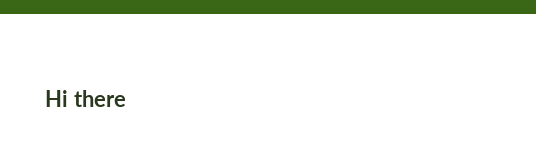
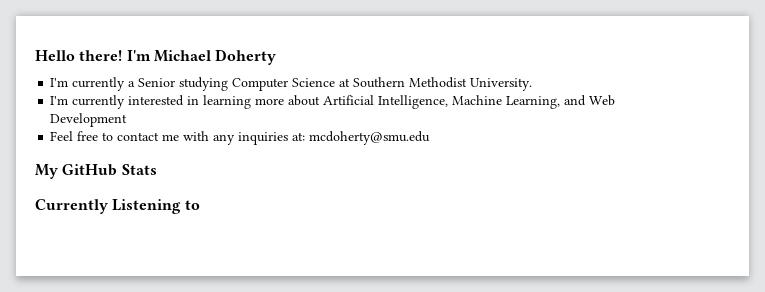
[45,90,126,107] Hi there -> [35,49,277,65] [50,77,533,91] [50,95,616,109] [50,113,128,127] [50,131,431,145] [35,164,157,179] [35,199,200,214] Hello there! I'm Michael Doherty // I'm currently a Senior studying Computer Science at Southern Methodist University. // I'm currently interested in learning more about Artificial Intelligence, Machine Learning, and Web Development // Feel free to contact me with any inquiries at: mcdoherty@smu.edu // My GitHub Stats // Currently Listening to

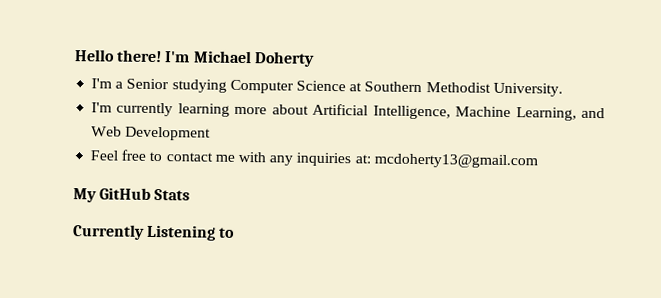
[72,77,126,91] currently -> (113, 83) none
[128,95,200,106] interested in -> (174, 109) none
[309,131,431,145] mcdoherty@smu.edu -> [373,153,538,169] mcdoherty13@gmail.com

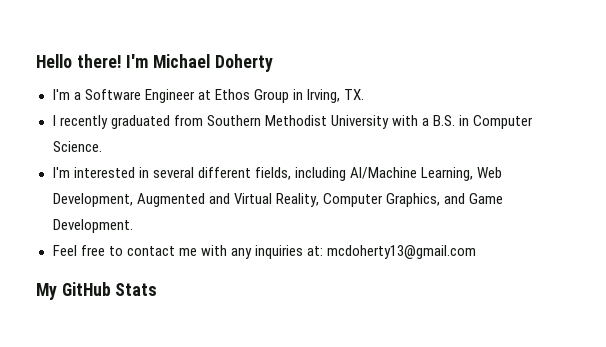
[126,78,563,97] [91,102,605,121] [91,126,212,141] Senior studying Computer Science at Southern Methodist University. // I'm currently learning more about Artificial Intelligence, Machine Learning, and Web Development -> [84,89,364,103] [52,115,534,129] [52,141,102,152] [52,167,502,181] [52,193,503,207] [52,219,133,233] Software Engineer at Ethos Group in Irving, TX. // I recently graduated from Southern Methodist University with a B.S. in Computer Science. // I'm interested in several different fields, including AI/Machine Learning, Web Development, Augmented and Virtual Reality, Computer Graphics, and Game Development.
[72,224,236,241] // Currently Listening to -> (158, 289) none

